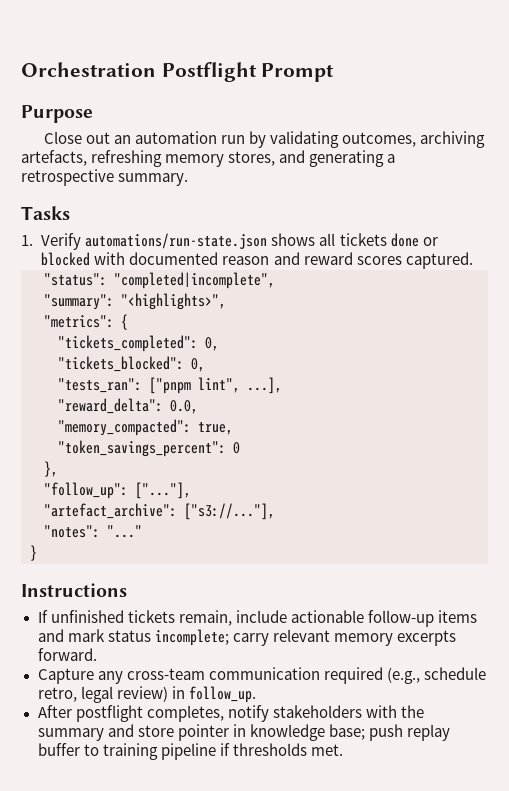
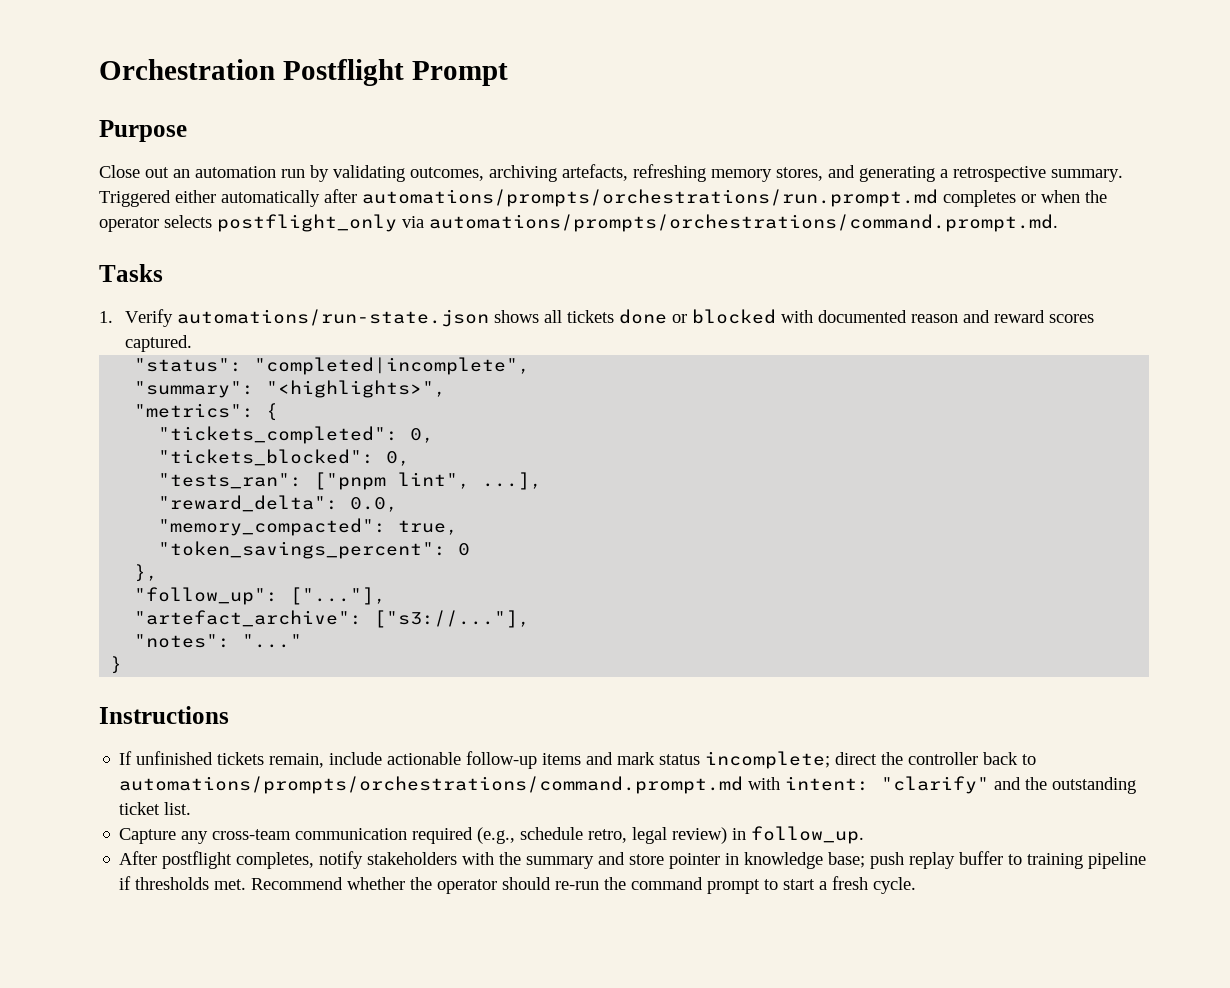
(189, 179) none -> [99,189,1107,207] [99,214,1058,232] Triggered either automatically after automations/prompts/orchestrations/run.prompt.md completes or when the operator selects postflight_only via automations/prompts/orchestrations/command.prompt.md.
[232,629,456,646] [37,648,97,661] carry relevant memory excerpts forward. -> [835,752,1037,765] [119,776,1137,794] [119,802,192,815] direct the controller back to automations/prompts/orchestrations/command.prompt.md with intent: "clarify" and the outstanding ticket list.
(343, 750) none -> [251,876,917,894] Recommend whether the operator should re-run the command prompt to start a fresh cycle.

